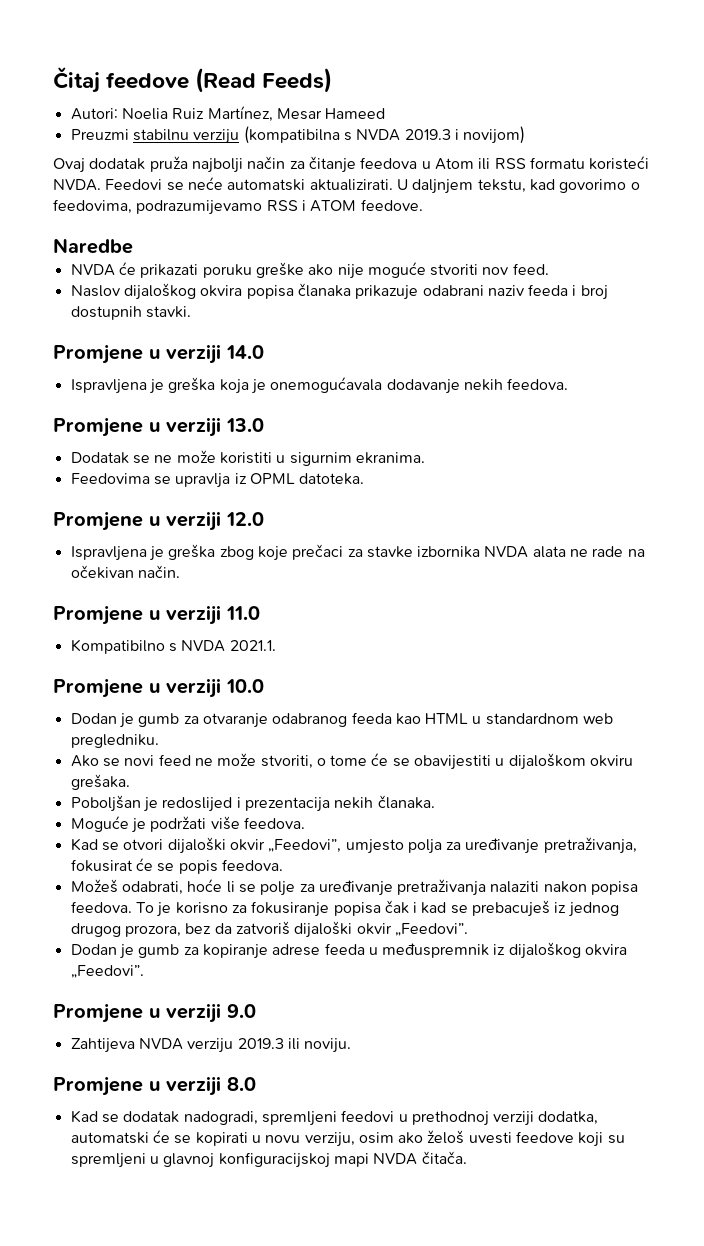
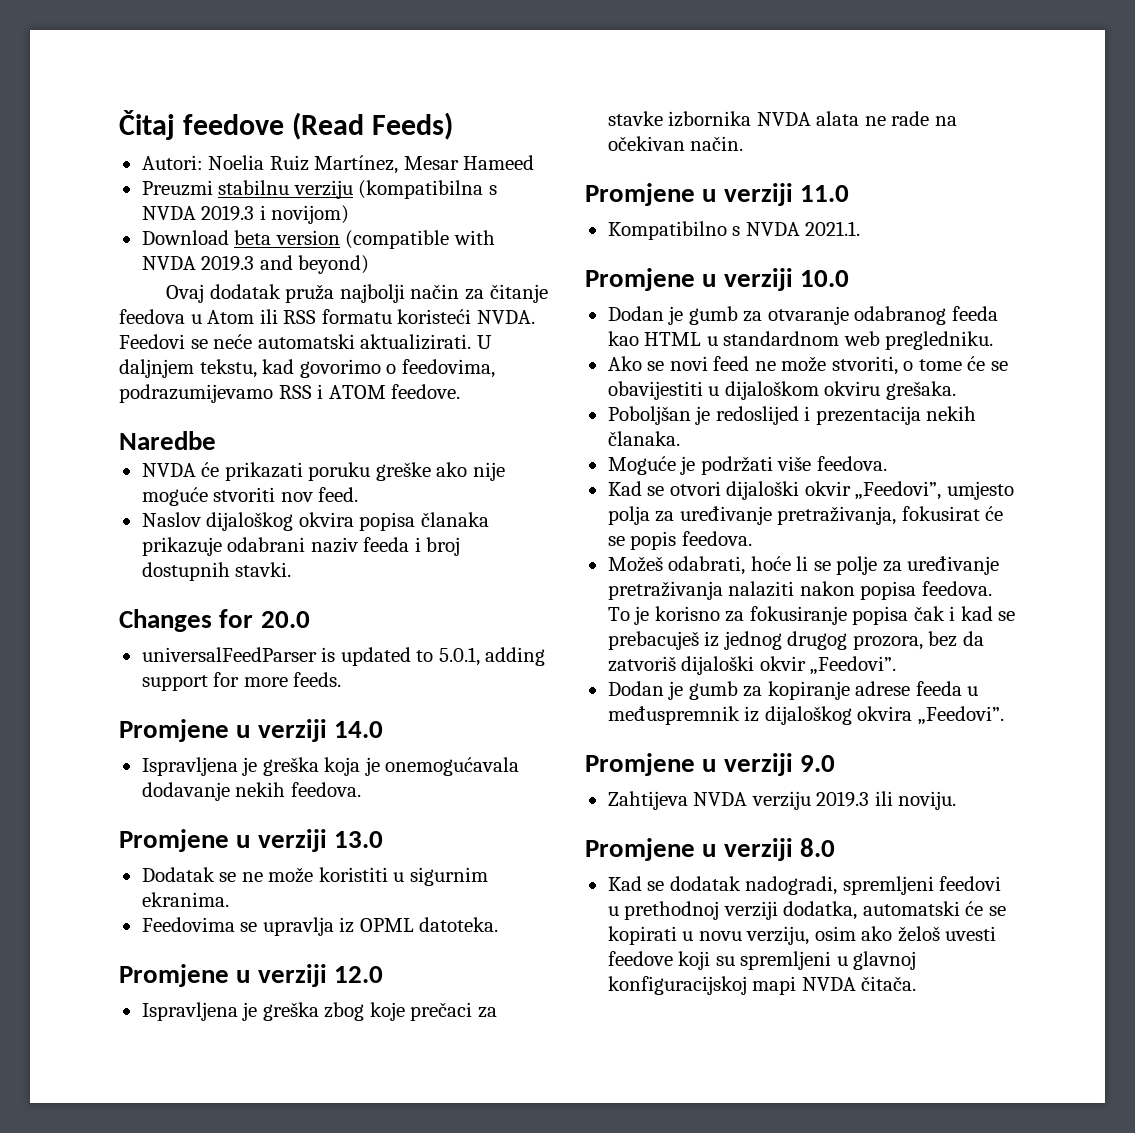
(526, 135) none -> [141,230,495,249] [141,255,370,274] // Download beta version (compatible with NVDA 2019.3 and beyond)
(191, 312) none -> [119,609,310,632] [141,647,546,666] [141,672,342,691] // Changes for 20.0 // universalFeedParser is updated to 5.0.1, adding support for more feeds.

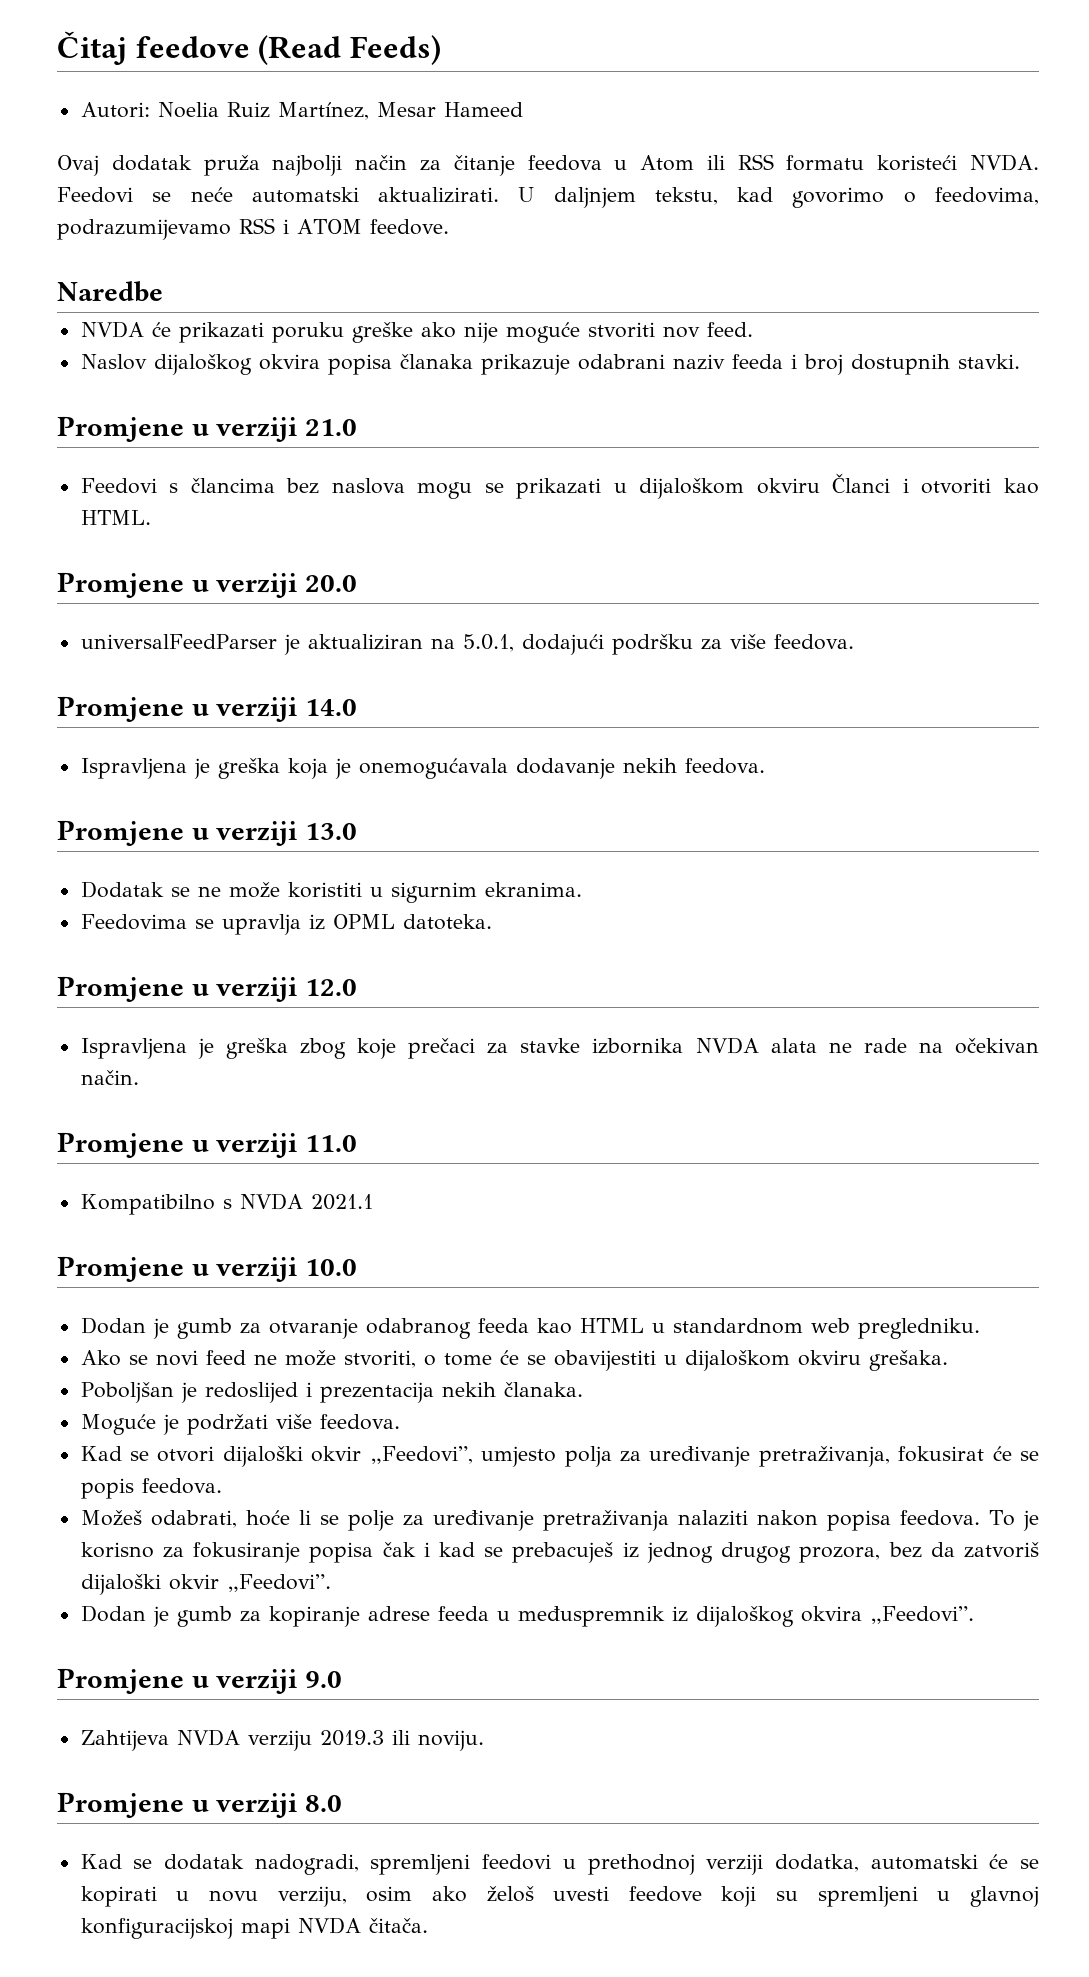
[141,180,497,199] [141,205,350,224] [141,230,495,249] [141,255,370,274] // Preuzmi stabilnu verziju (kompatibilna s NVDA 2019.3 i novijom) // Download beta version (compatible with NVDA 2019.3 and beyond) -> (523, 109) none
[119,609,310,632] [141,647,546,666] [141,672,342,691] Changes for 20.0 // universalFeedParser is updated to 5.0.1, adding support for more feeds. -> [57,416,358,442] [80,473,1039,499] [80,510,151,525] [57,572,358,598] [80,634,854,655] Promjene u verziji 21.0 // Feedovi s člancima bez naslova mogu se prikazati u dijaloškom okviru Članci i otvoriti kao HTML. // Promjene u verziji 20.0 // universalFeedParser je aktualiziran na 5.0.1, dodajući podršku za više feedova.
[805,221,861,236] 2021.1. -> [310,1194,373,1210] 2021.1

